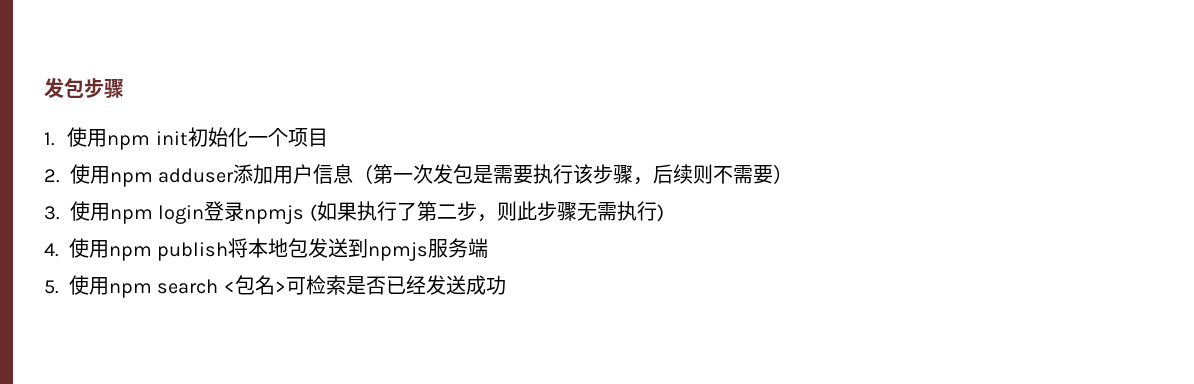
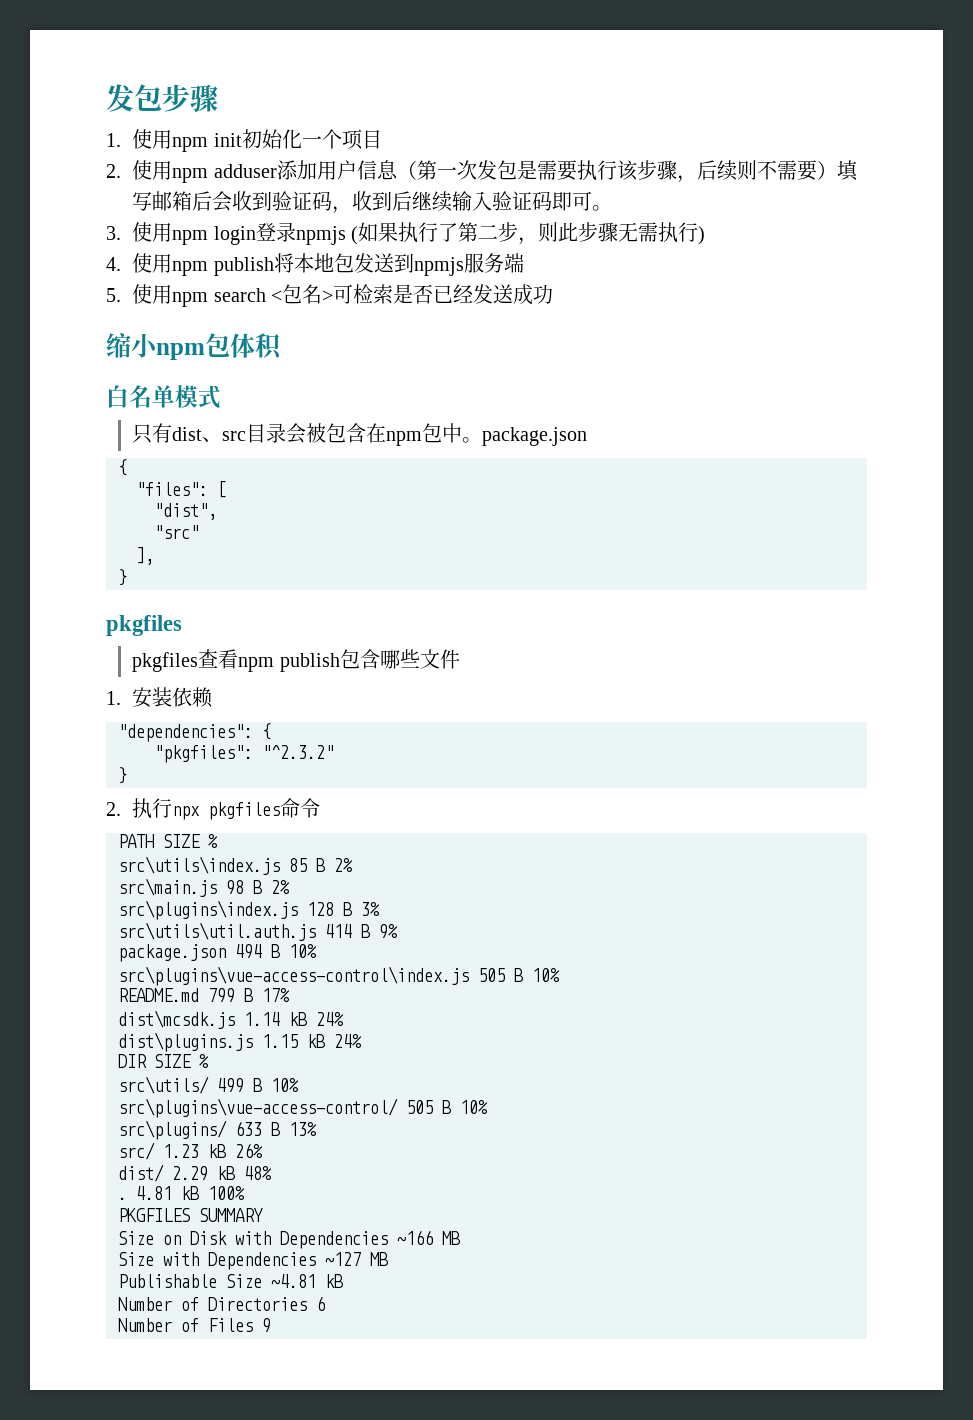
(794, 174) none -> [836,160,859,181] [132,191,613,214] 填写邮箱后会收到验证码，收到后继续输入验证码即可。
(506, 285) none -> [106,333,282,360] [106,385,221,409] [132,423,588,446] [118,459,127,476] [136,481,226,498] [154,503,217,520] [154,525,199,539] [136,547,154,565] [118,569,127,586] [106,615,182,636] [132,649,460,672] [106,687,214,708] [118,723,271,742] [154,745,334,763] [118,767,127,784] [106,798,321,820] [118,834,218,848] [118,856,353,875] [118,878,290,897] [118,900,380,920] [118,922,398,941] [118,944,317,962] [118,966,560,986] [118,988,290,1003] [118,1010,344,1029] [118,1032,362,1052] [118,1054,209,1068] [118,1076,299,1094] [118,1098,488,1118] [118,1120,317,1140] [118,1142,263,1160] [118,1164,272,1182] [118,1186,245,1200] [118,1208,263,1222] [118,1230,460,1249] [118,1252,388,1270] [118,1274,343,1288] [118,1296,325,1311] [118,1318,271,1333] // 缩小npm包体积 // 白名单模式 // 只有dist、src目录会被包含在npm包中。package.json // { // "files": [ // "dist", // "src" // ], // } // pkgfiles // pkgfiles查看npm publish包含哪些文件 // 1.安装依赖 // "dependencies": { // "pkgfiles": "^2.3.2" // } // 2.执行npx pkgfiles命令 // PATH SIZE % // src\utils\index.js 85 B 2% // src\main.js 98 B 2% // src\plugins\index.js 128 B 3% // src\utils\util.auth.js 414 B 9% // package.json 494 B 10% // src\plugins\vue-access-control\index.js 505 B 10% // README.md 799 B 17% // dist\mcsdk.js 1.14 kB 24% // dist\plugins.js 1.15 kB 24% // DIR SIZE % // src\utils/ 499 B 10% // src\plugins\vue-access-control/ 505 B 10% // src\plugins/ 633 B 13% // src/ 1.23 kB 26% // dist/ 2.29 kB 48% // . 4.81 kB 100% // PKGFILES SUMMARY // Size on Disk with Dependencies ~166 MB // Size with Dependencies ~127 MB // Publishable Size ~4.81 kB // Number of Directories 6 // Number of Files 9

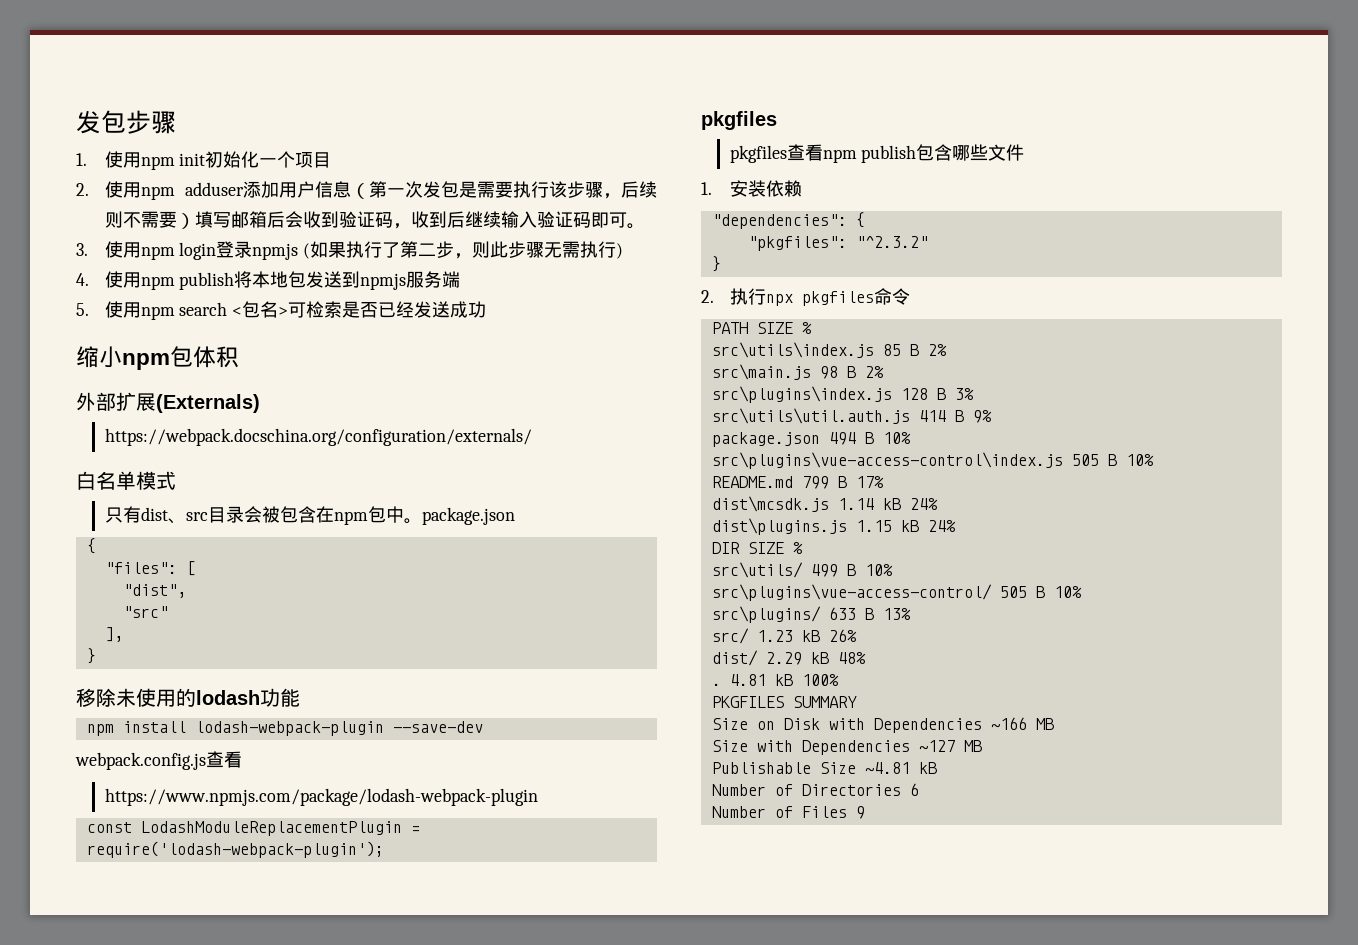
(282, 346) none -> [76,392,260,413] [104,428,532,446] // 外部扩展(Externals) // https://webpack.docschina.org/configuration/externals/
(127, 577) none -> [76,688,300,707] [86,721,483,736] [75,751,242,770] [104,788,538,806] [86,821,420,836] [86,841,384,858] // 移除未使用的lodash功能 // npm install lodash-webpack-plugin --save-dev // webpack.config.js查看 // https://www.npmjs.com/package/lodash-webpack-plugin // const LodashModuleReplacementPlugin = require('lodash-webpack-plugin');

